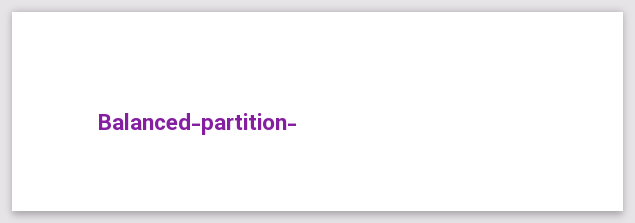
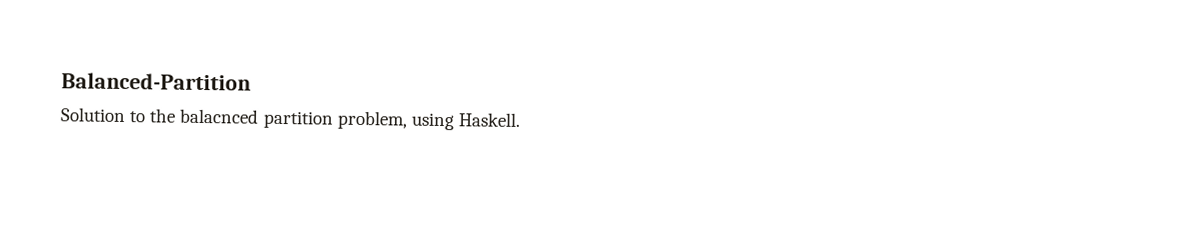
[98,113,297,135] Balanced-partition- -> [61,72,251,91] [60,107,521,131] Balanced-Partition // Solution to the balacnced partition problem, using Haskell.

